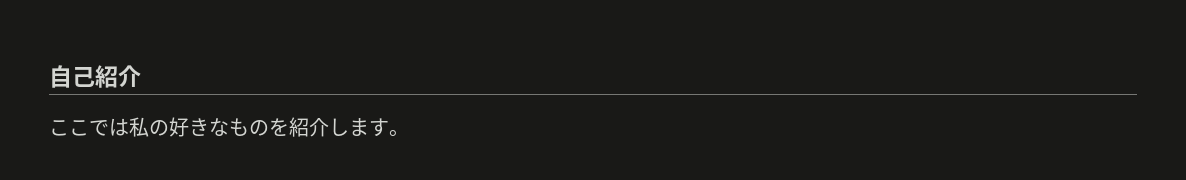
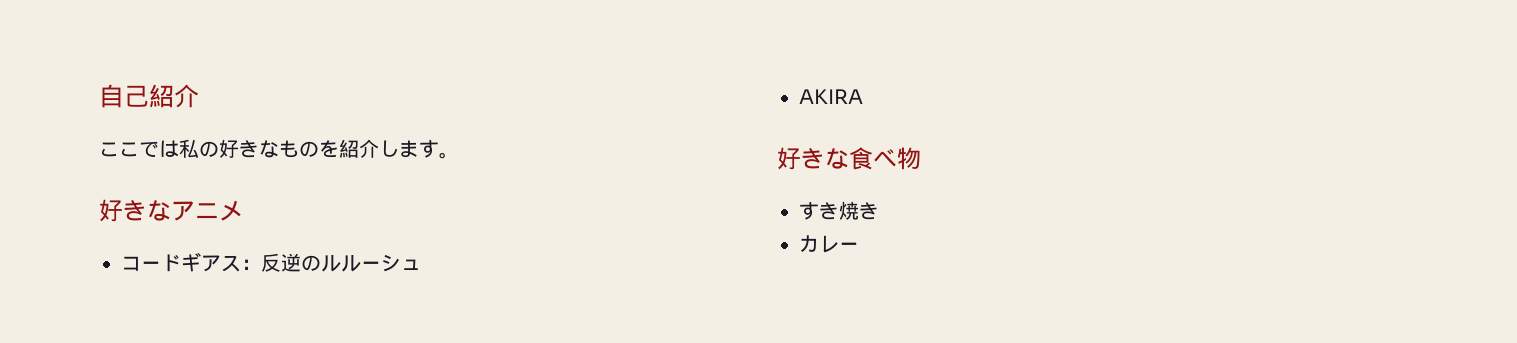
(409, 133) none -> [99,199,243,222] [121,252,421,272] [799,89,863,104] [777,147,921,170] [799,201,879,220] [799,235,859,253] // 好きなアニメ // コードギアス：反逆のルルーシュ // AKIRA // 好きな食べ物 // すき焼き // カレー

